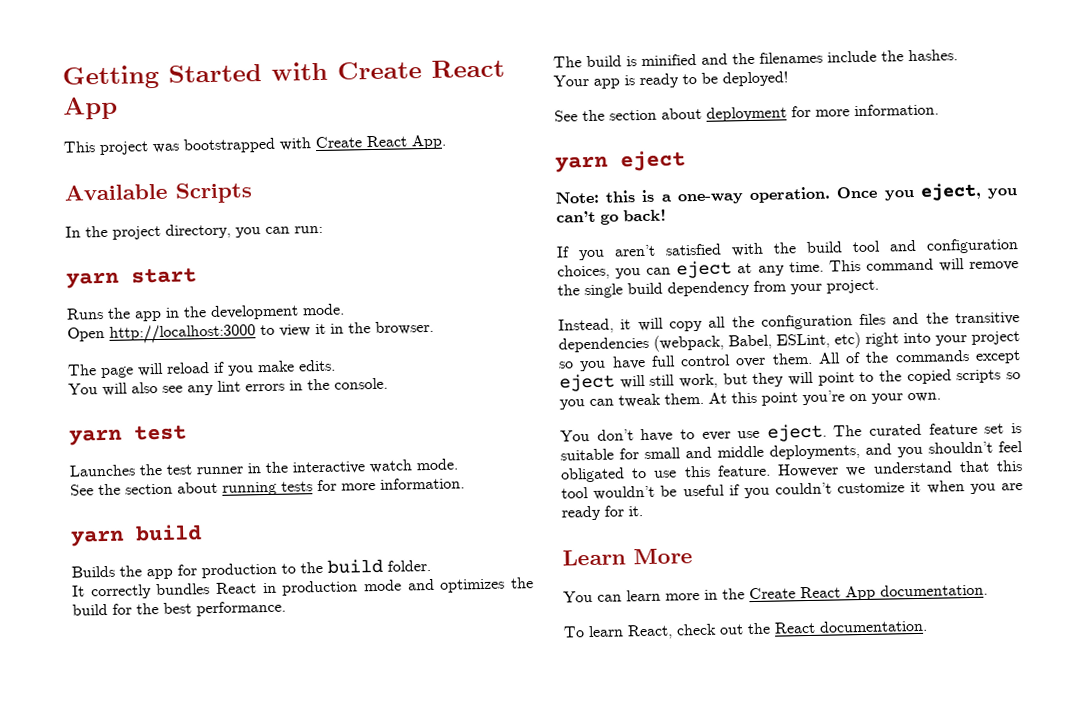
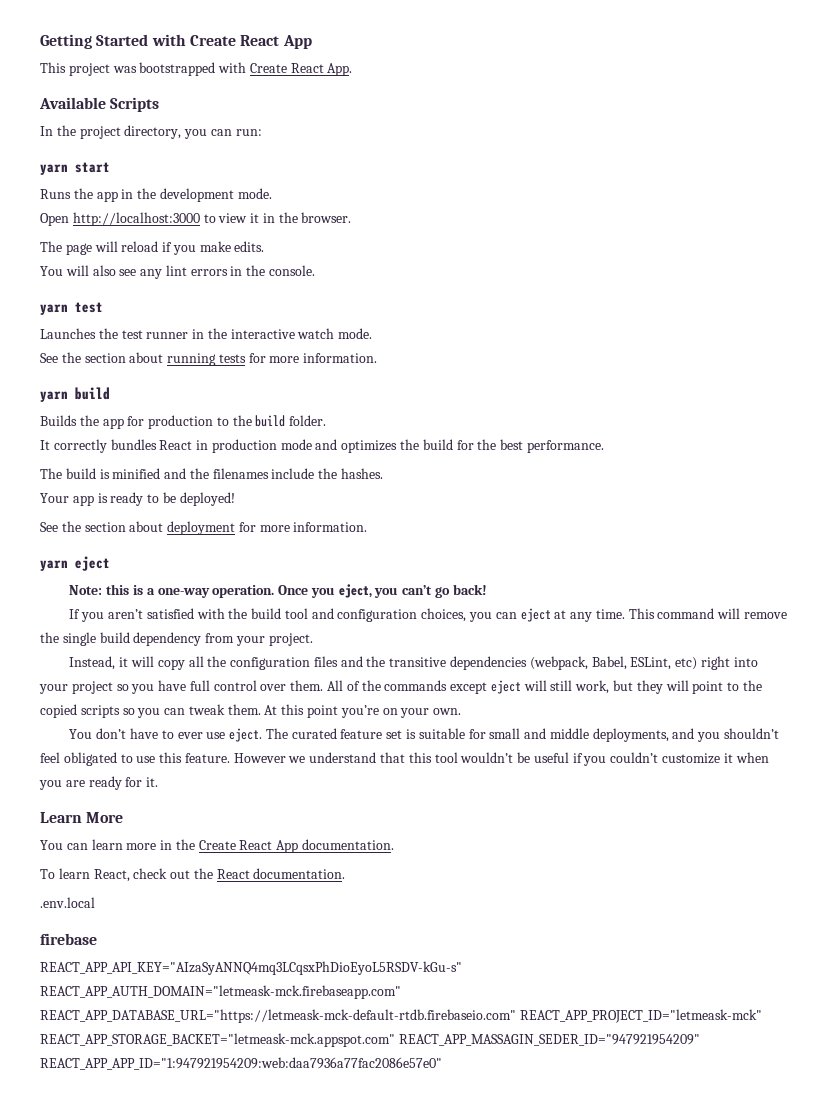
(928, 626) none -> [40,897,95,908] [40,933,97,945] [40,961,462,975] [40,985,401,999] [40,1009,762,1023] [40,1033,700,1047] [40,1057,442,1070] // .env.local // firebase // REACT_APP_API_KEY="AIzaSyANNQ4mq3LCqsxPhDioEyoL5RSDV-kGu-s" REACT_APP_AUTH_DOMAIN="letmeask-mck.firebaseapp.com" REACT_APP_DATABASE_URL="https://letmeask-mck-default-rtdb.firebaseio.com" REACT_APP_PROJECT_ID="letmeask-mck" REACT_APP_STORAGE_BACKET="letmeask-mck.appspot.com" REACT_APP_MASSAGIN_SEDER_ID="947921954209" REACT_APP_APP_ID="1:947921954209:web:daa7936a77fac2086e57e0"

